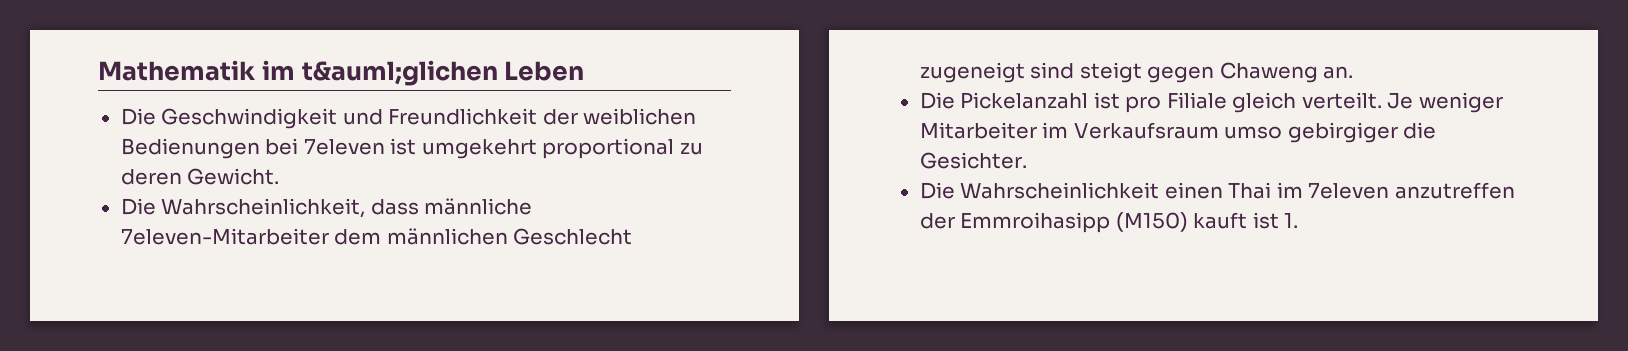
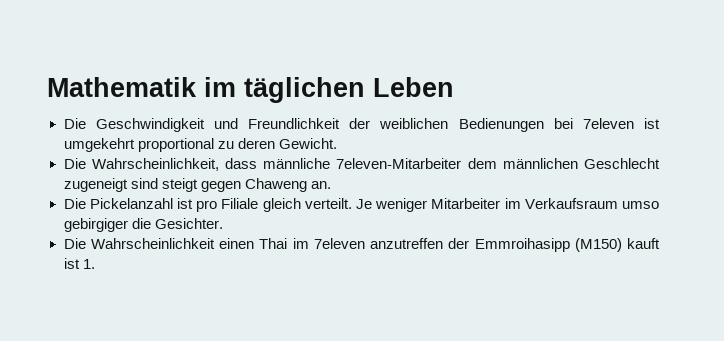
[301,60,498,86] t&auml;glichen -> [244,77,365,103] täglichen

